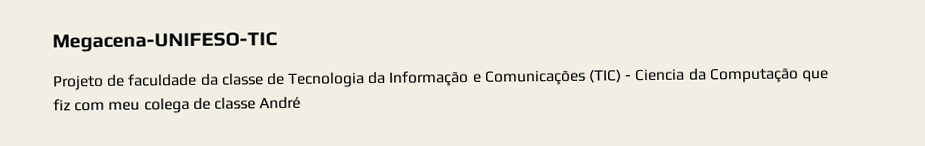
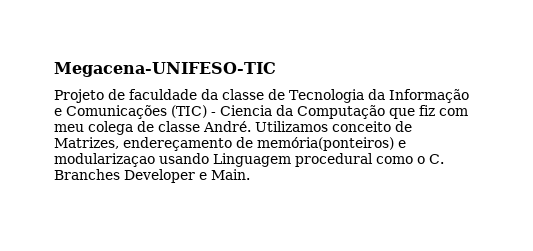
[259,96,302,110] André -> [203,121,412,132] [54,137,406,151] [54,153,444,167] [54,169,250,183] André. Utilizamos conceito de Matrizes, endereçamento de memória(ponteiros) e modularizaçao usando Linguagem procedural como o C. Branches Developer e Main.

